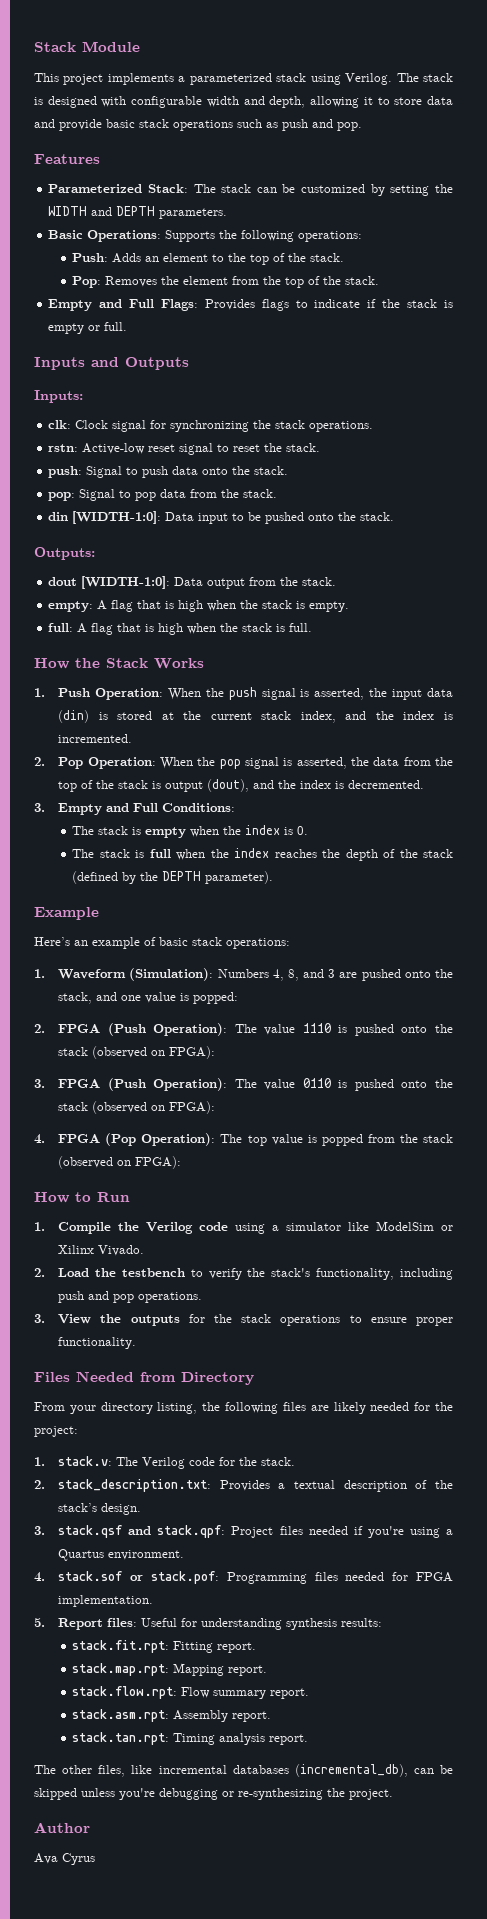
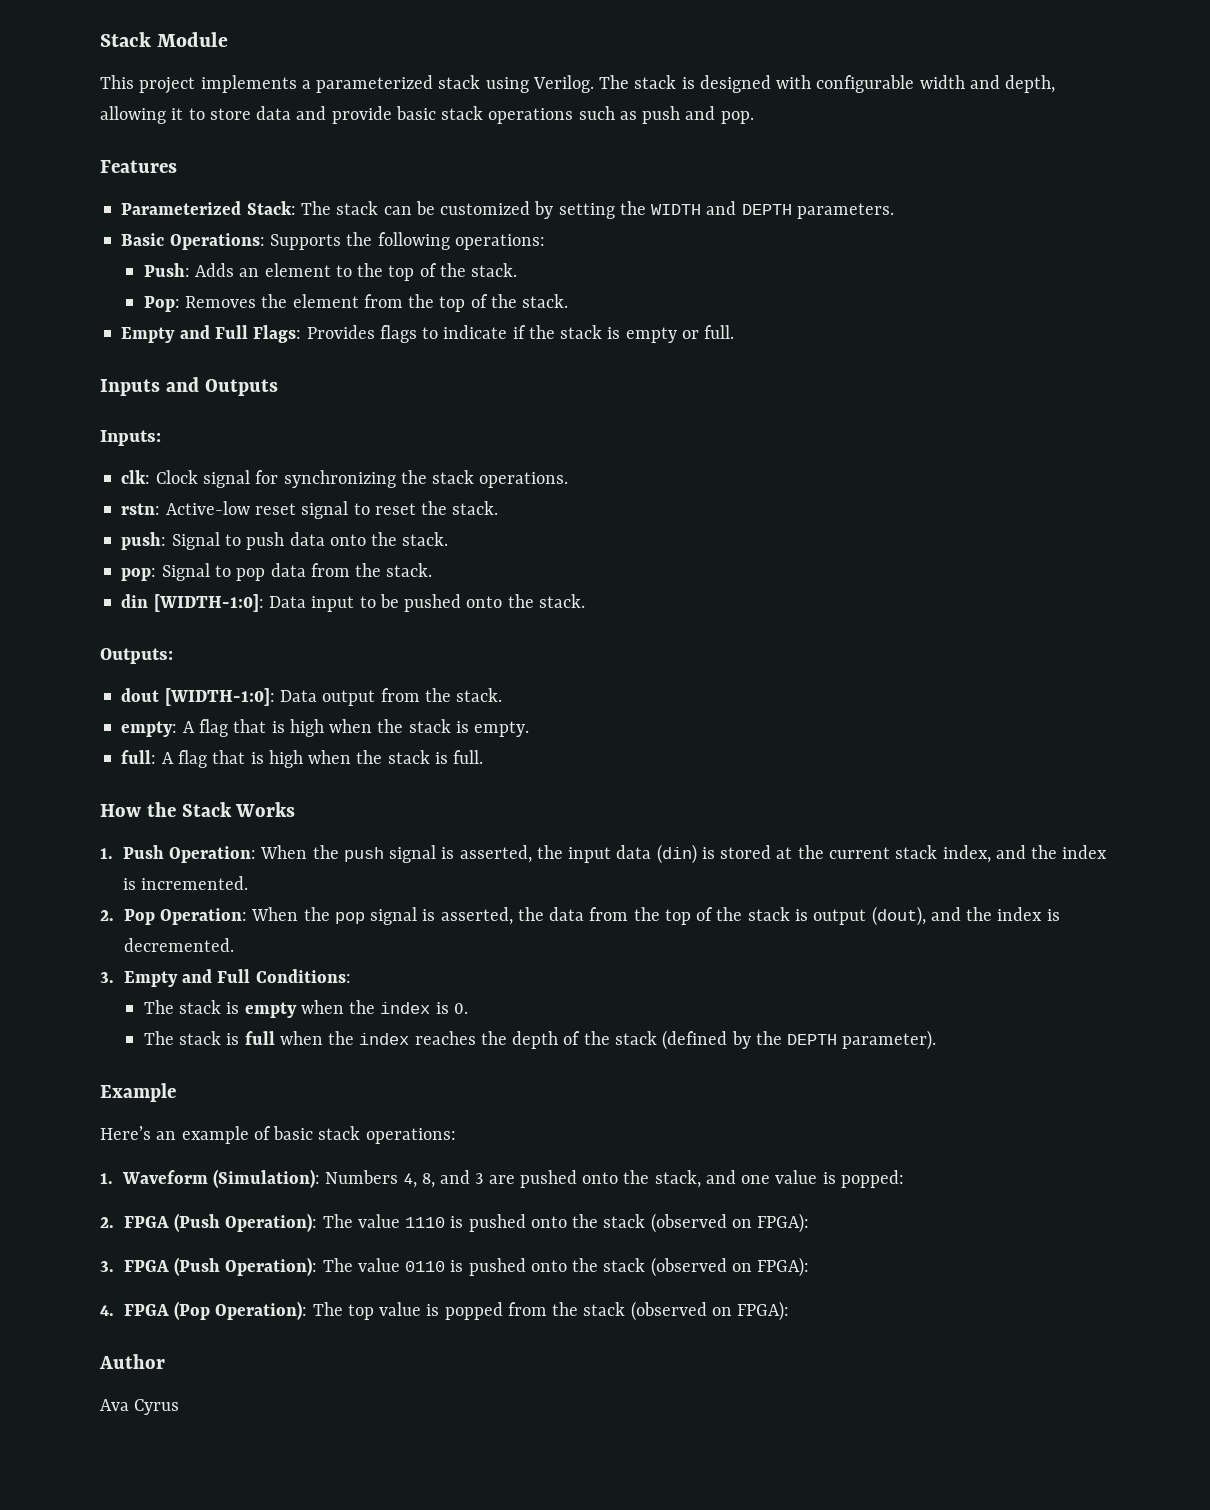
[34,1192,130,1203] [34,1221,453,1234] [58,1245,145,1256] [34,1268,453,1280] [58,1291,203,1303] [34,1314,454,1326] [58,1337,137,1349] [34,1371,254,1385] [34,1402,453,1414] [34,1426,78,1437] [34,1456,296,1469] [34,1479,453,1492] [58,1503,142,1515] [34,1525,453,1538] [58,1549,185,1561] [34,1571,454,1584] [58,1595,154,1607] [34,1618,383,1630] [72,1640,257,1653] [72,1663,268,1676] [72,1686,310,1699] [72,1709,272,1722] [72,1732,309,1745] [34,1764,453,1777] [34,1788,393,1800] // How to Run // 1. Compile the Verilog code using a simulator like ModelSim or Xilinx Vivado. // 2. Load the testbench to verify the stack's functionality, including push and pop operations. // 3. View the outputs for the stack operations to ensure proper functionality. // Files Needed from Directory // From your directory listing, the following files are likely needed for the project: // 1. stack.v: The Verilog code for the stack. // 2. stack_description.txt: Provides a textual description of the stack’s design. // 3. stack.qsf and stack.qpf: Project files needed if you're using a Quartus environment. // 4. stack.sof or stack.pof: Programming files needed for FPGA implementation. // 5. Report files: Useful for understanding synthesis results: // stack.fit.rpt: Fitting report. // stack.map.rpt: Mapping report. // stack.flow.rpt: Flow summary report. // stack.asm.rpt: Assembly report. // stack.tan.rpt: Timing analysis report. // The other files, like incremental databases (incremental_db), can be skipped unless you're debugging or re-synthesizing the project. -> (790, 1311) none

